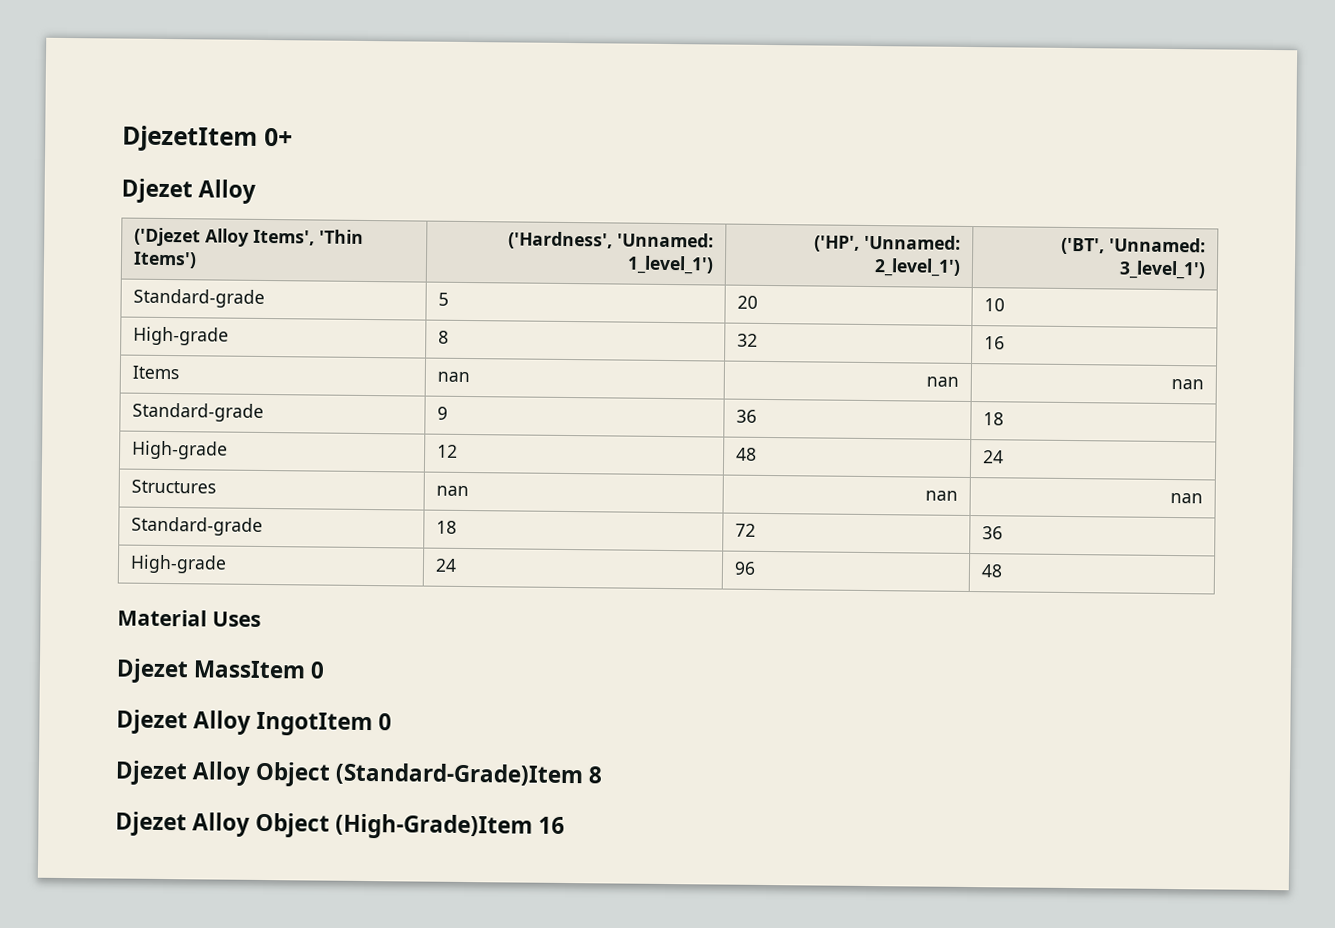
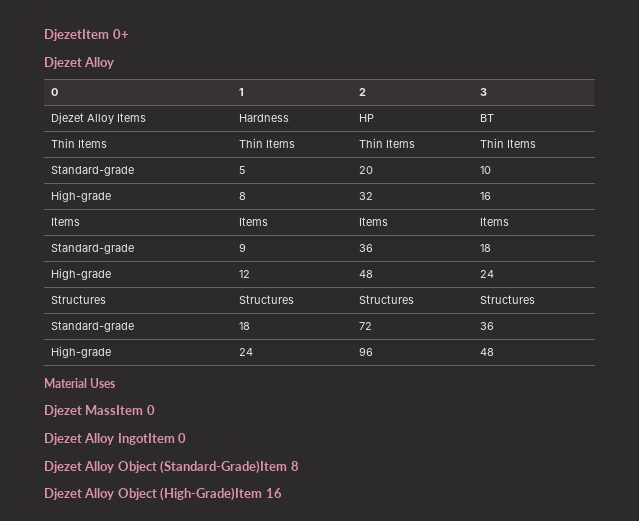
[134,227,365,247] [133,251,198,269] [507,231,714,250] [626,255,714,275] [813,234,961,252] [873,258,961,277] [1060,237,1206,255] [1118,260,1206,280] ('Djezet Alloy Items', 'Thin Items') | ('Hardness', 'Unnamed: 1_level_1') | ('HP', 'Unnamed: 2_level_1') | ('BT', 'Unnamed: 3_level_1') -> [50,88,58,96] [238,88,244,96] [358,88,366,96] [479,88,487,96] [50,112,146,124] [238,114,289,122] [358,114,374,122] [479,114,494,122] [50,138,107,148] [238,138,295,148] [358,138,415,148] [479,138,536,148] 0 | 1 | 2 | 3 // Djezet Alloy Items | Hardness | HP | BT // Thin Items | Thin Items | Thin Items | Thin Items
[437,371,471,383] [925,376,959,387] [1170,379,1204,390] nan | nan | nan -> [238,217,268,226] [358,217,388,226] [479,217,509,226] Items | Items | Items
[436,485,470,497] [924,490,958,501] [1169,492,1203,504] nan | nan | nan -> [238,295,294,304] [358,295,414,304] [479,295,535,304] Structures | Structures | Structures

